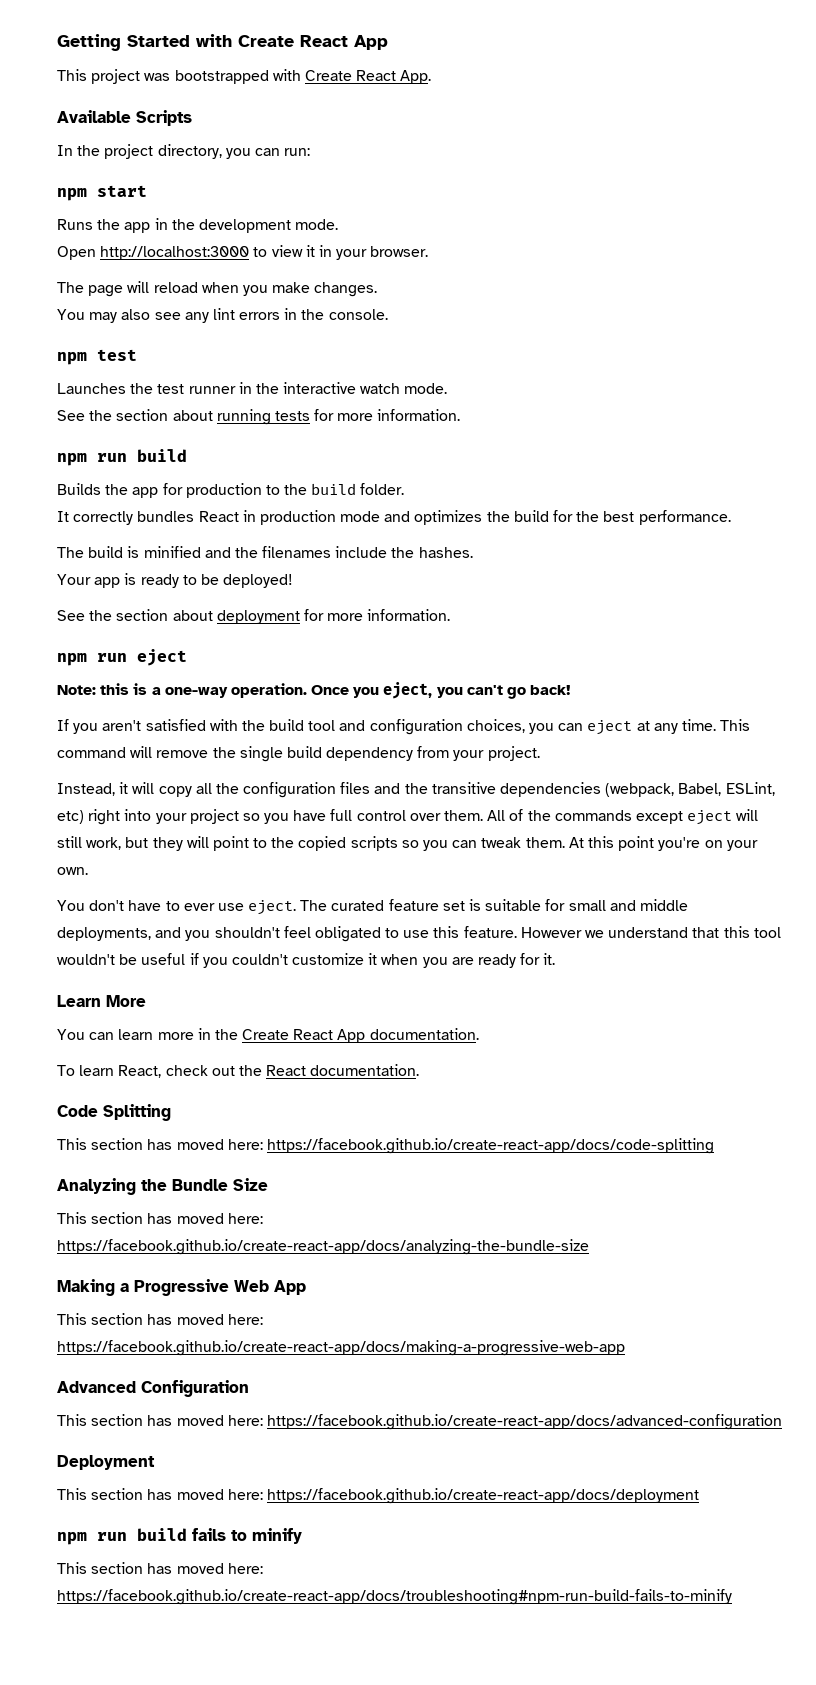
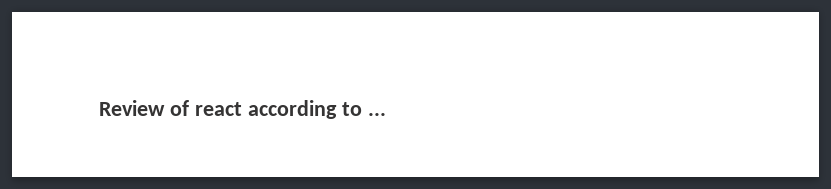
[57,34,388,51] [57,69,432,84] [57,110,192,126] [57,144,311,159] [57,185,147,201] [57,218,339,233] [57,245,429,260] [57,281,378,297] [57,308,388,323] [57,349,137,365] [57,382,448,394] [57,409,461,425] [57,449,187,466] [57,483,405,498] [57,510,731,525] [57,546,473,558] [57,573,294,588] [57,609,451,624] [57,649,187,666] [57,682,572,699] [57,719,751,735] [57,746,540,762] [57,782,775,798] [57,809,759,825] [57,836,758,851] [57,867,88,875] [57,899,688,915] [57,926,781,942] [57,953,556,968] [57,995,146,1007] [57,1028,479,1043] [57,1064,420,1078] [57,1104,171,1121] [57,1138,714,1154] [57,1178,268,1195] [57,1212,263,1224] [57,1239,589,1255] [57,1279,306,1296] [57,1313,263,1325] [57,1340,625,1356] [57,1380,249,1397] [57,1414,782,1430] [57,1455,155,1470] [57,1488,699,1504] [57,1528,302,1545] [57,1562,263,1574] [57,1589,732,1605] Getting Started with Create React App // This project was bootstrapped with Create React App. // Available Scripts // In the project directory, you can run: // npm start // Runs the app in the development mode. // Open http://localhost:3000 to view it in your browser. // The page will reload when you make changes. // You may also see any lint errors in the console. // npm test // Launches the test runner in the interactive watch mode. // See the section about running tests for more information. // npm run build // Builds the app for production to the build folder. // It correctly bundles React in production mode and optimizes the build for the best performance. // The build is minified and the filenames include the hashes. // Your app is ready to be deployed! // See the section about deployment for more information. // npm run eject // Note: this is a one-way operation. Once you eject, you can't go back! // If you aren't satisfied with the build tool and configuration choices, you can eject at any time. This command will remove the single build dependency from your project. // Instead, it will copy all the configuration files and the transitive dependencies (webpack, Babel, ESLint, etc) right into your project so you have full control over them. All of the commands except eject will still work, but they will point to the copied scripts so you can tweak them. At this point you're on your own. // You don't have to ever use eject. The curated feature set is suitable for small and middle deployments, and you shouldn't feel obligated to use this feature. However we understand that this tool wouldn't be useful if you couldn't customize it when you are ready for it. // Learn More // You can learn more in the Create React App documentation. // To learn React, check out the React documentation. // Code Splitting // This section has moved here: https://facebook.github.io/create-react-app/docs/code-splitting // Analyzing the Bundle Size // This section has moved here: https://facebook.github.io/create-react-app/docs/analyzing-the-bundle-size // Making a Progressive Web App // This section has moved here: https://facebook.github.io/create-react-app/docs/making-a-progressive-web-app // Advanced Configuration // This section has moved here: https://facebook.github.io/create-react-app/docs/advanced-configuration // Deployment // This section has moved here: https://facebook.github.io/create-react-app/docs/deployment // npm run build fails to minify // This section has moved here: https://facebook.github.io/create-react-app/docs/troubleshooting#npm-run-build-fails-to-minify -> [99,100,386,119] Review of react according to ...

